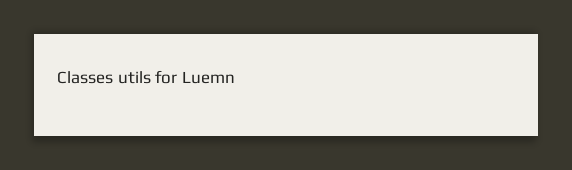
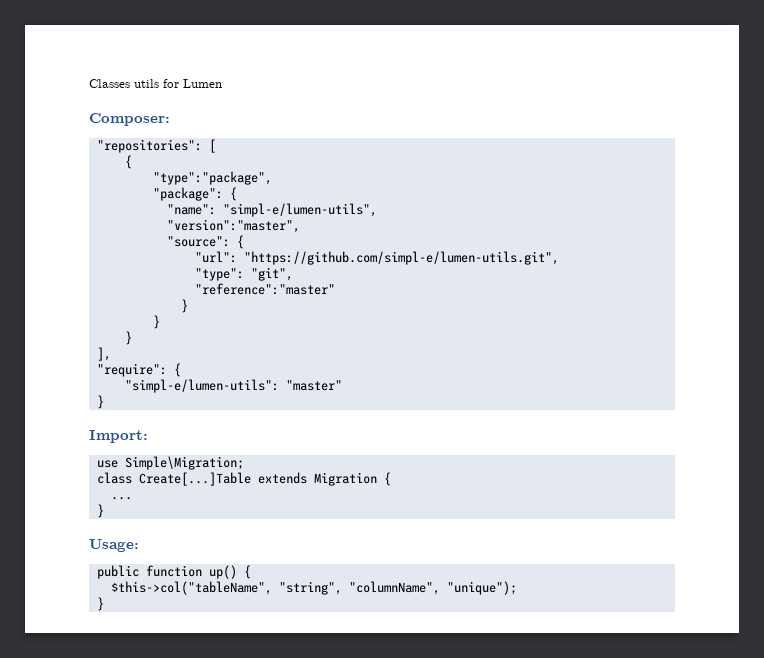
[181,71,235,84] Luemn -> [183,79,222,88] [89,113,170,126] [96,139,216,153] [124,155,132,169] [152,171,272,185] [152,187,237,201] [166,203,377,217] [166,219,300,233] [166,235,244,249] [194,251,559,265] [194,267,293,281] [194,283,335,295] [180,299,188,313] [152,315,160,329] [124,331,132,345] [96,347,111,361] [96,363,181,377] [124,379,342,393] [96,395,104,409] [89,430,148,443] [96,456,244,470] [96,472,391,486] [110,497,132,500] [96,504,104,518] [89,539,139,552] [96,565,251,579] [110,581,517,595] [96,597,104,611] Lumen // Composer: // "repositories": [ // { // "type":"package", // "package": { // "name": "simpl-e/lumen-utils", // "version":"master", // "source": { // "url": "https://github.com/simpl-e/lumen-utils.git", // "type": "git", // "reference":"master" // } // } // } // ], // "require": { // "simpl-e/lumen-utils": "master" // } // Import: // use Simple\Migration; // class Create[...]Table extends Migration { // ... // } // Usage: // public function up() { // $this->col("tableName", "string", "columnName", "unique"); // }

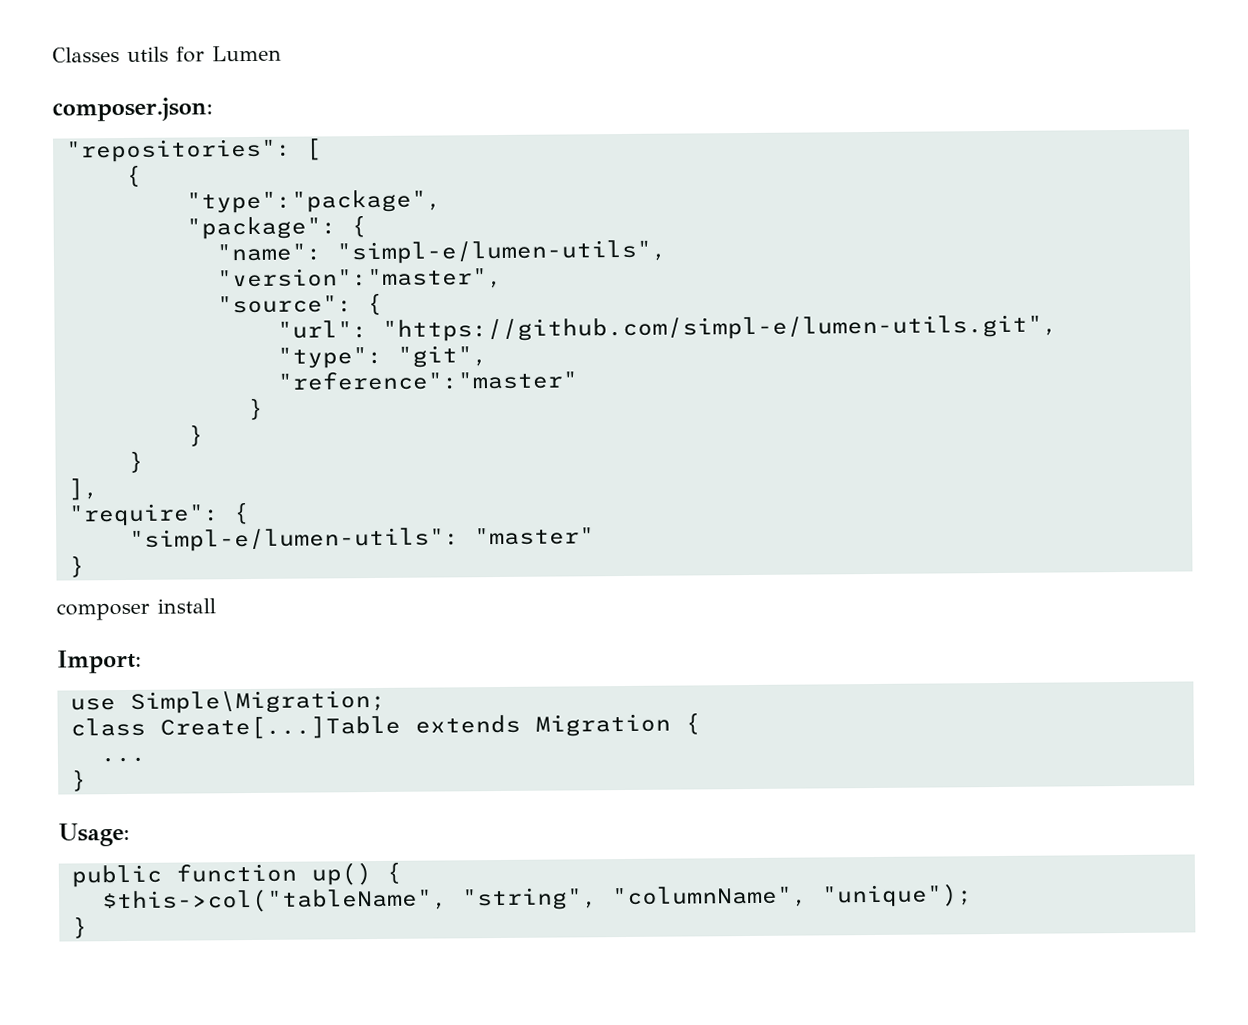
[89,113,170,126] Composer: -> [52,97,213,122] composer.json:
(104, 402) none -> [56,598,216,621] // composer install

